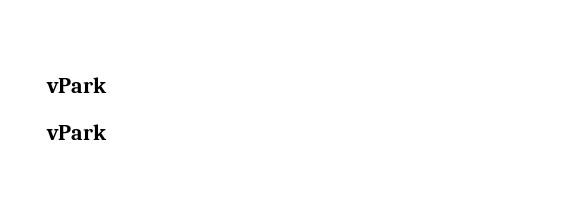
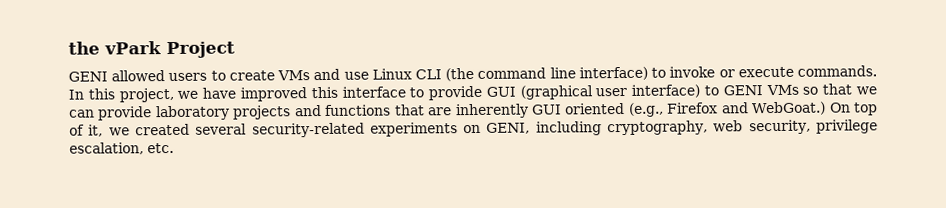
[46,77,107,93] [46,124,107,140] vPark // vPark -> [68,41,235,59] [68,65,877,82] [68,83,877,103] [69,101,878,121] [69,119,878,138] [69,142,174,155] the vPark Project // GENI allowed users to create VMs and use Linux CLI (the command line interface) to invoke or execute commands. In this project, we have improved this interface to provide GUI (graphical user interface) to GENI VMs so that we can provide laboratory projects and functions that are inherently GUI oriented (e.g., Firefox and WebGoat.) On top of it, we created several security-related experiments on GENI, including cryptography, web security, privilege escalation, etc.

